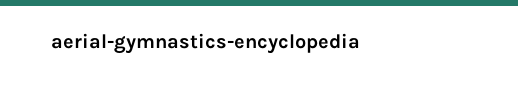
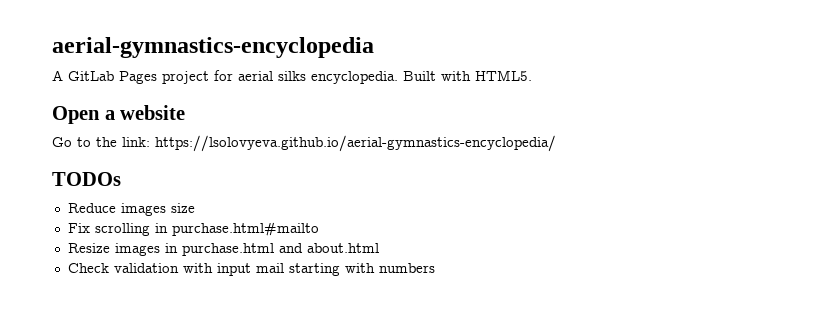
(360, 43) none -> [52,70,532,84] [52,105,186,124] [52,135,556,152] [52,172,121,186] [67,203,195,216] [67,222,319,236] [67,243,379,256] [67,263,435,276] // A GitLab Pages project for aerial silks encyclopedia. Built with HTML5. // Open a website // Go to the link: https://lsolovyeva.github.io/aerial-gymnastics-encyclopedia/ // TODOs // Reduce images size // Fix scrolling in purchase.html#mailto // Resize images in purchase.html and about.html // Check validation with input mail starting with numbers

